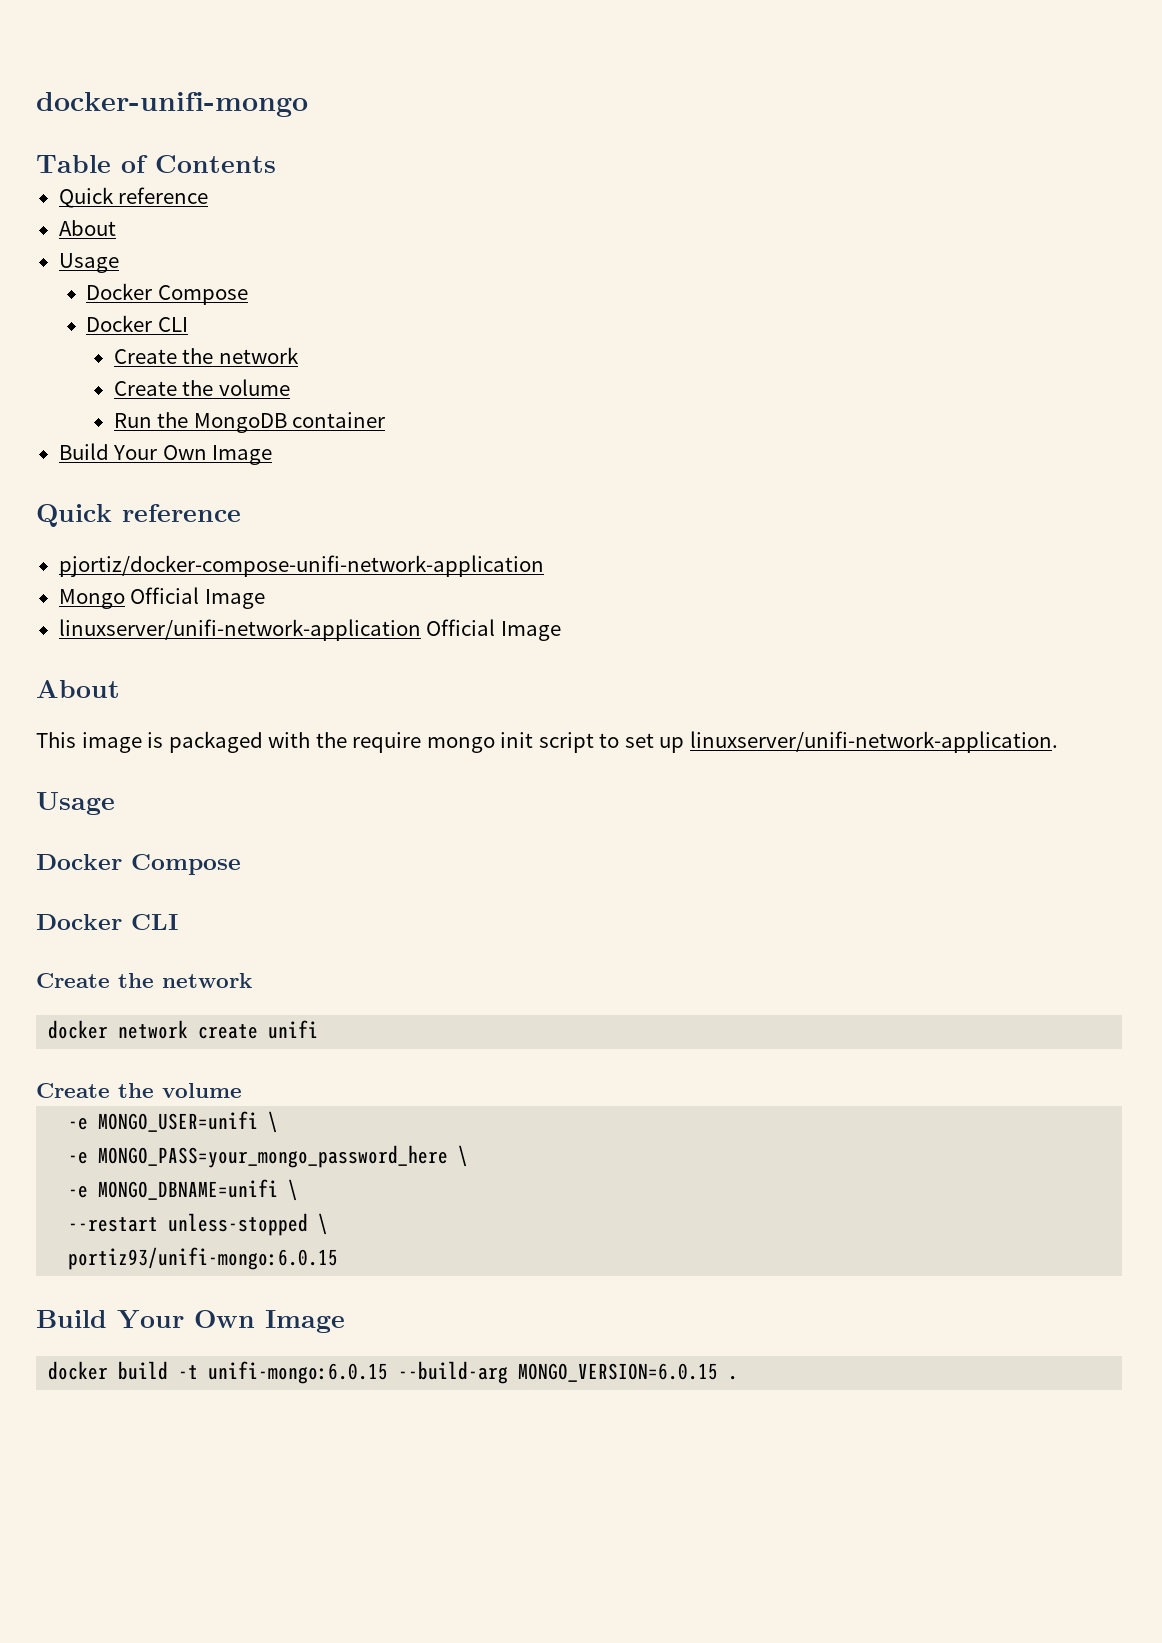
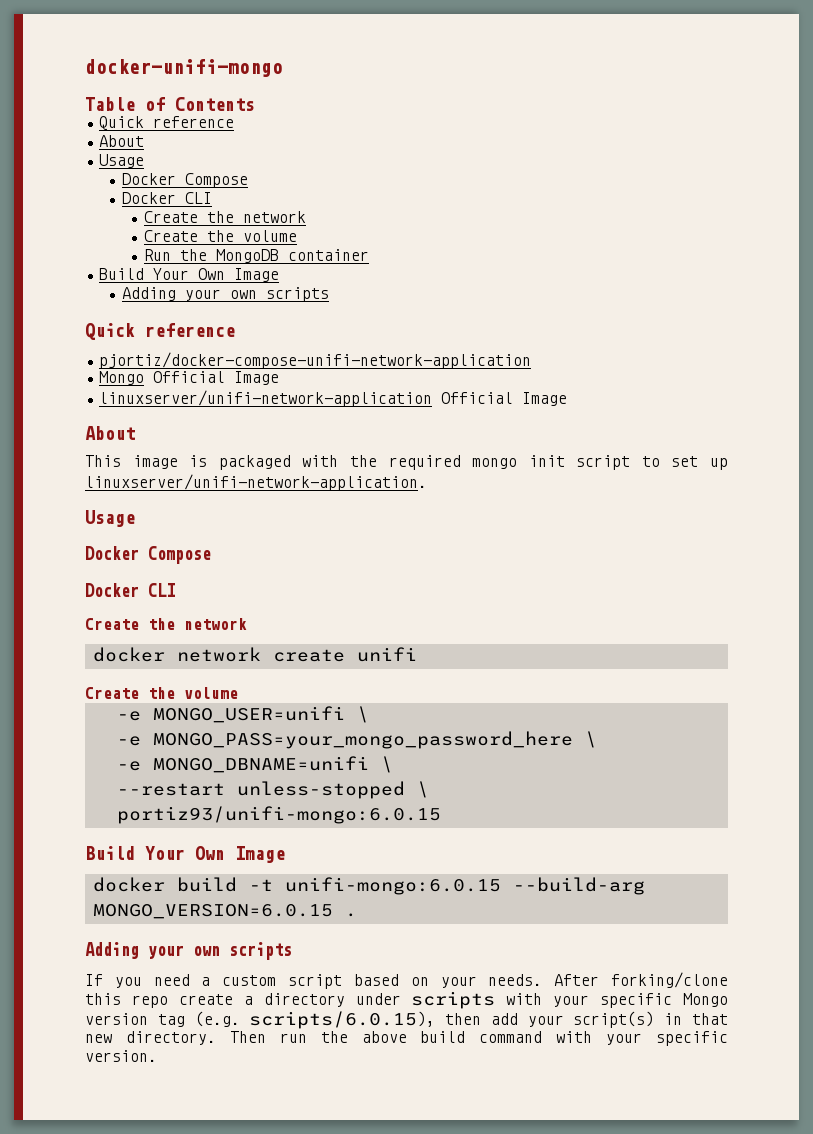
(273, 455) none -> [121,287,329,302] // Adding your own scripts
[352,732,422,753] require -> [388,455,461,470] required
(739, 1377) none -> [85,942,292,960] [85,972,729,989] [85,991,728,1009] [85,1011,728,1029] [85,1031,728,1046] [85,1050,157,1062] // Adding your own scripts // If you need a custom script based on your needs. After forking/clone this repo create a directory under scripts with your specific Mongo version tag (e.g. scripts/6.0.15), then add your script(s) in that new directory. Then run the above build command with your specific version.

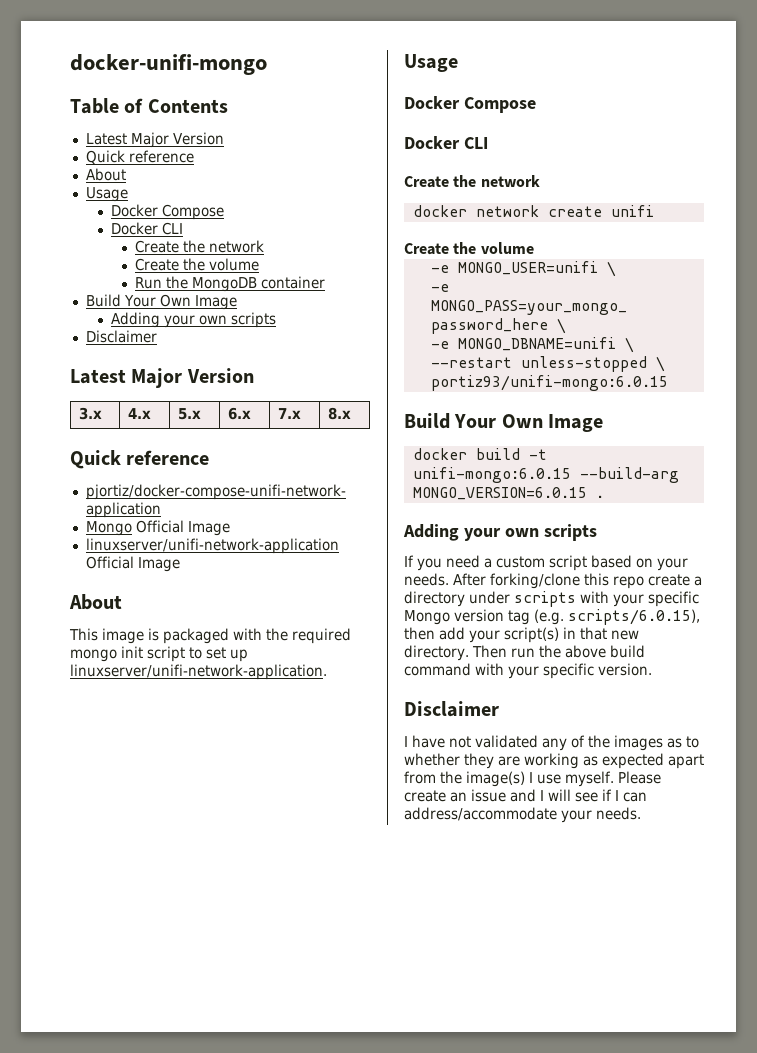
(255, 104) none -> [85,132,224,148] // Latest Major Version
(329, 294) none -> [85,330,157,343] [70,368,254,388] [78,407,102,420] [127,408,151,419] [177,408,201,420] [227,407,251,420] [277,408,301,419] [327,407,351,420] // Disclaimer // Latest Major Version // 3.x | 4.x | 5.x | 6.x | 7.x | 8.x
(157, 1056) none -> [404,701,499,717] [404,735,699,751] [404,753,704,769] [404,771,661,787] [404,789,647,802] [404,807,641,823] // Disclaimer // I have not validated any of the images as to whether they are working as expected apart from the image(s) I use myself. Please create an issue and I will see if I can address/accommodate your needs.

